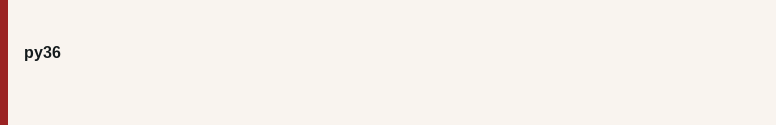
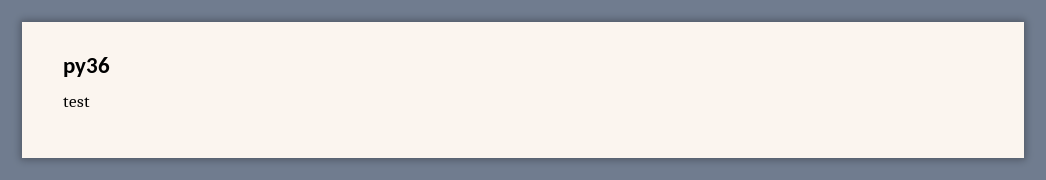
(61, 53) none -> [63,97,90,107] // test

